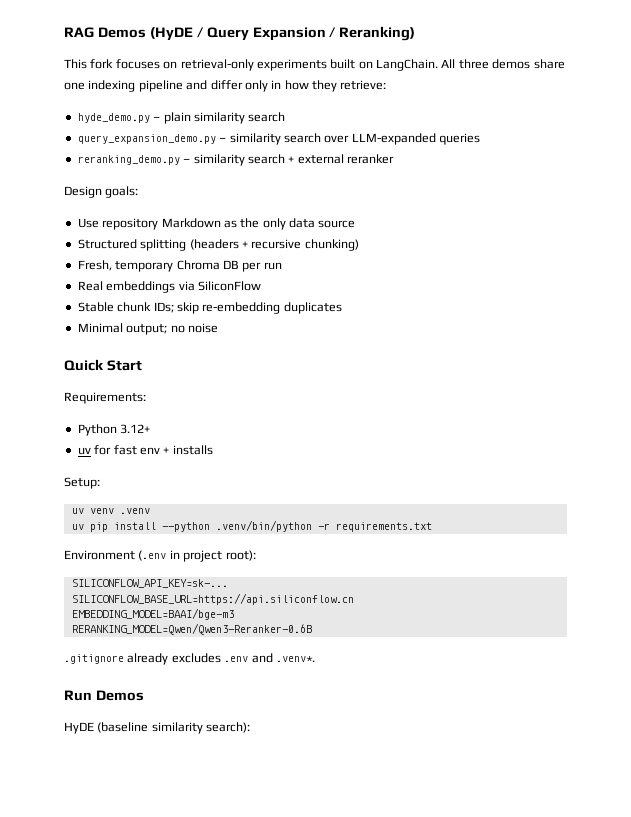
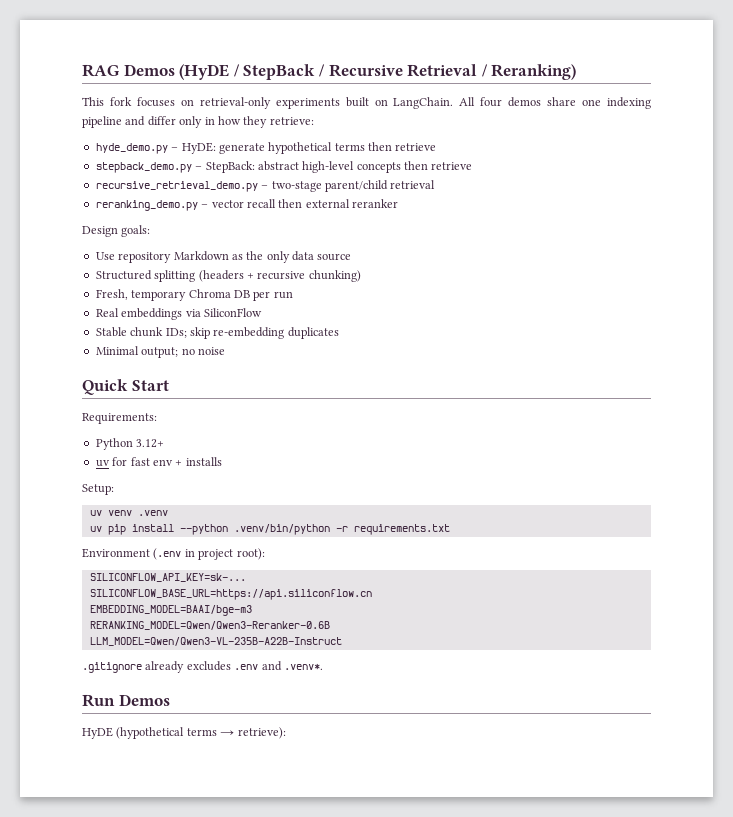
[206,27,326,41] Query Expansion -> [243,64,478,80] StepBack / Recursive Retrieval
[458,59,489,69] three -> [480,97,503,107] four
[163,112,286,124] [77,133,480,145] plain similarity search // query_expansion_demo.py – similarity search over LLM-expanded queries -> [181,142,437,154] [95,161,473,173] [95,180,436,192] HyDE: generate hypothetical terms then retrieve // stepback_demo.py – StepBack: abstract high-level concepts then retrieve // recursive_retrieval_demo.py – two-stage parent/child retrieval
[193,154,295,166] similarity search + -> [211,199,303,208] vector recall then
(312, 629) none -> [89,637,342,646] // LLM_MODEL=Qwen/Qwen3-VL-235B-A22B-Instruct
[97,722,251,734] (baseline similarity search): -> [116,727,286,739] (hypothetical terms → retrieve):

